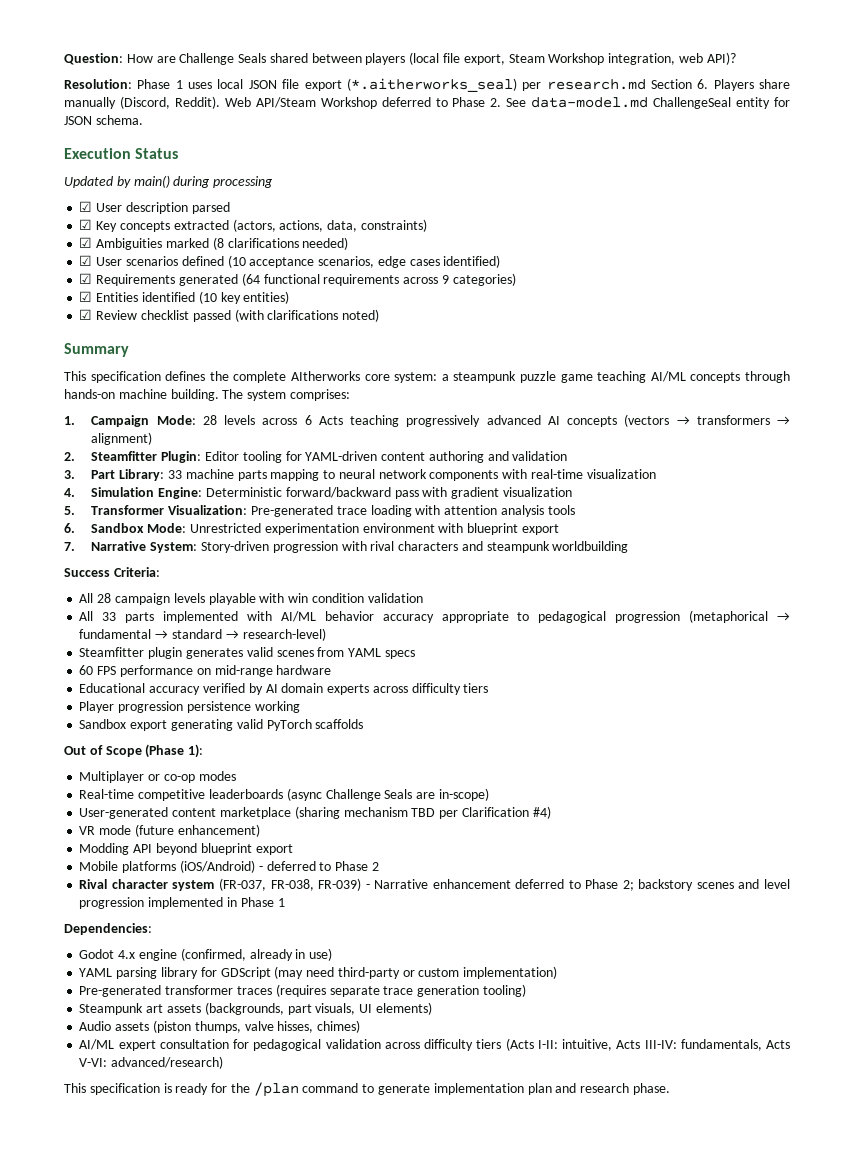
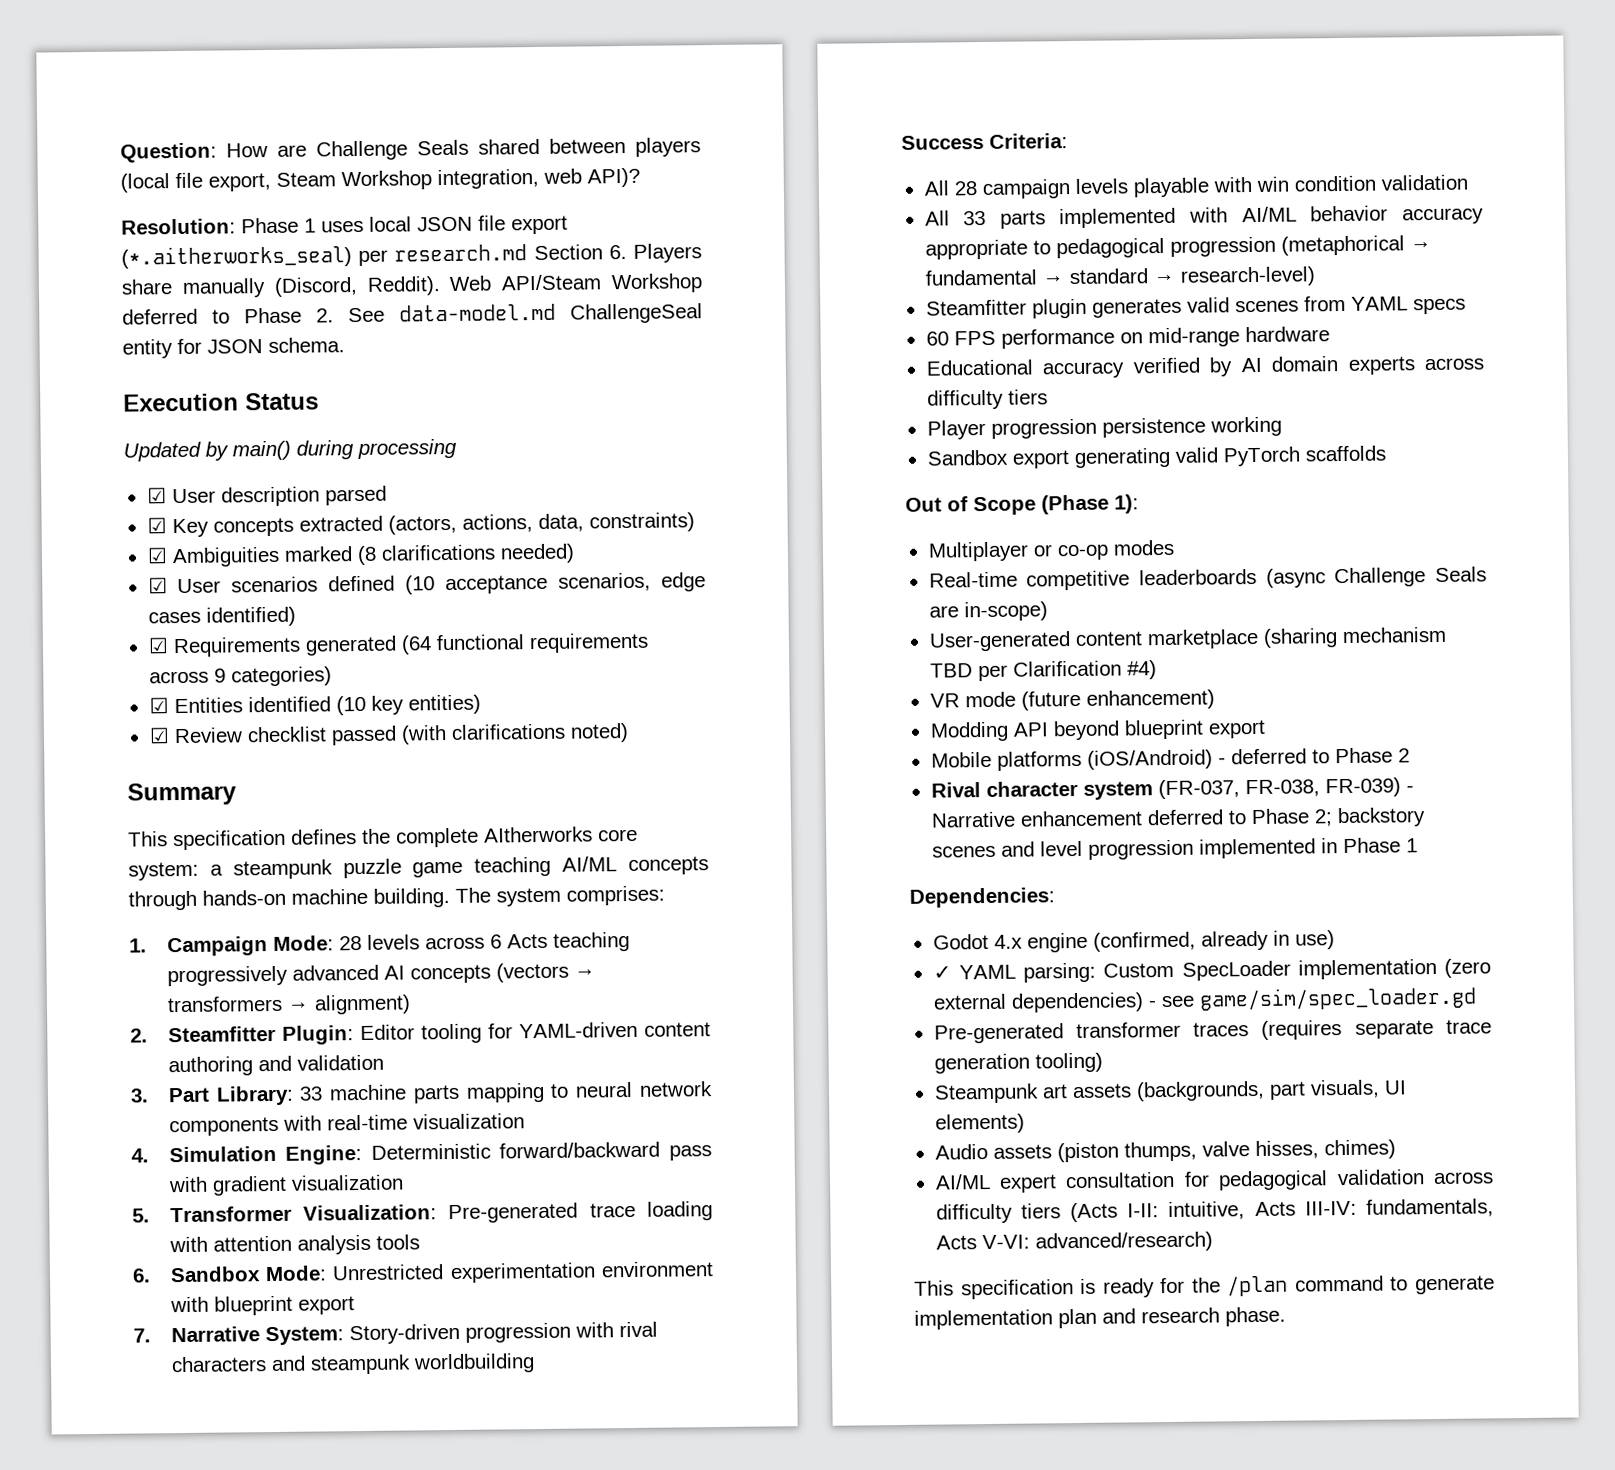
[79,966,558,979] YAML parsing library for GDScript (may need third-party or custom implementation) -> [932,958,1491,983] [932,986,1477,1013] ✓ YAML parsing: Custom SpecLoader implementation (zero external dependencies) - see game/sim/spec_loader.gd

